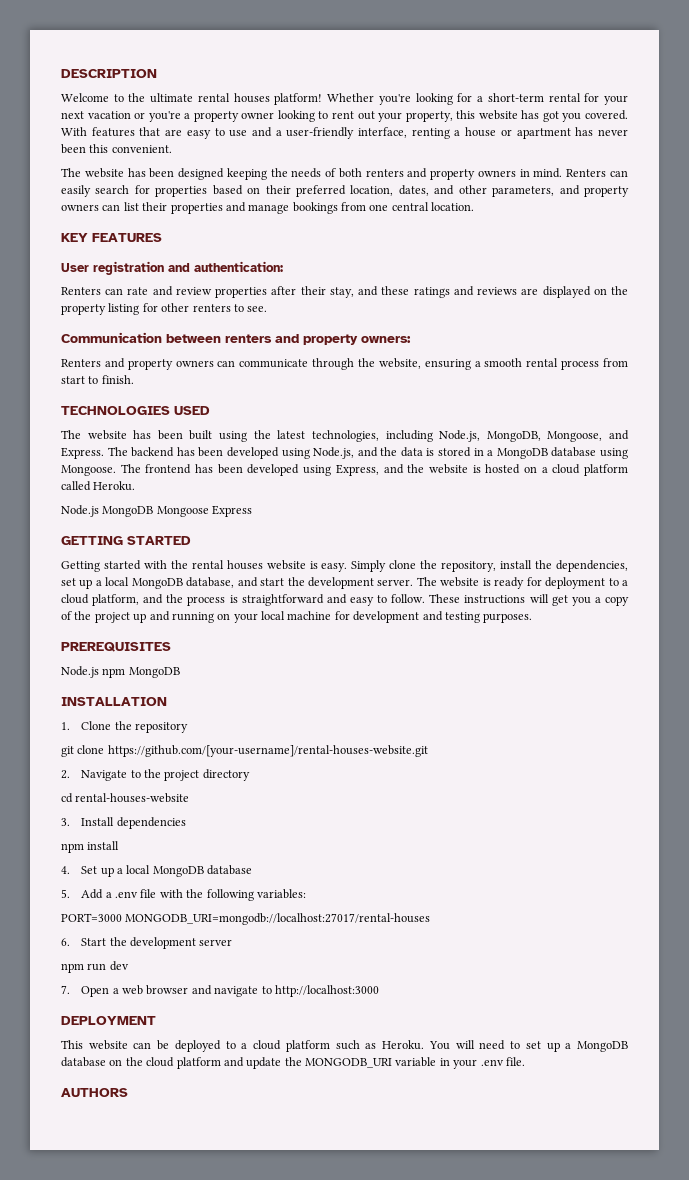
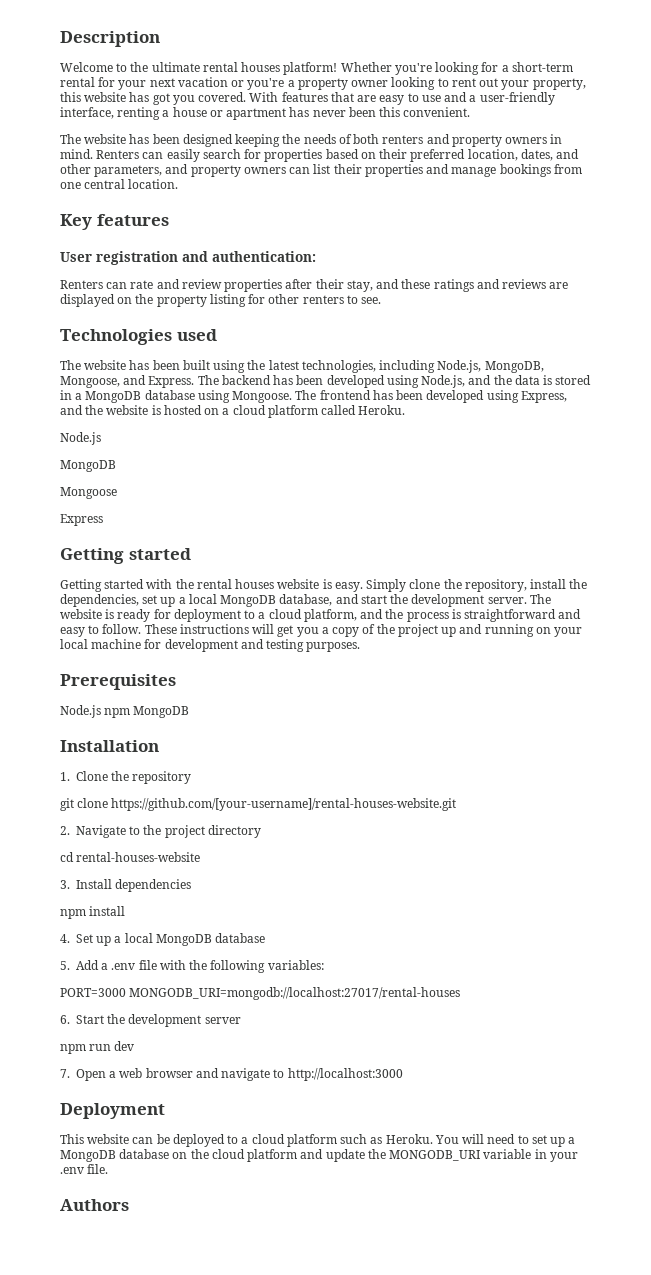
[61,69,157,78] DESCRIPTION -> [60,31,160,47] Description
[61,233,162,242] KEY FEATURES -> [60,214,169,230] Key features
[61,332,411,345] [61,358,628,370] [61,375,134,384] [61,406,210,415] Communication between renters and property owners: // Renters and property owners can communicate through the website, ensuring a smooth rental process from start to finish. // TECHNOLOGIES USED -> [60,329,217,345] Technologies used
[102,506,154,517] MongoDB -> [60,460,116,472] // MongoDB //
(209, 511) none -> (117, 493) //
[61,536,191,545] GETTING STARTED -> [60,548,191,564] Getting started
[61,642,171,652] PREREQUISITES -> [60,674,176,690] Prerequisites
[61,697,167,706] INSTALLATION -> [60,740,159,752] Installation
[61,1016,156,1025] DEPLOYMENT -> [60,1103,165,1119] Deployment
[61,1088,128,1097] AUTHORS -> [60,1199,129,1211] Authors

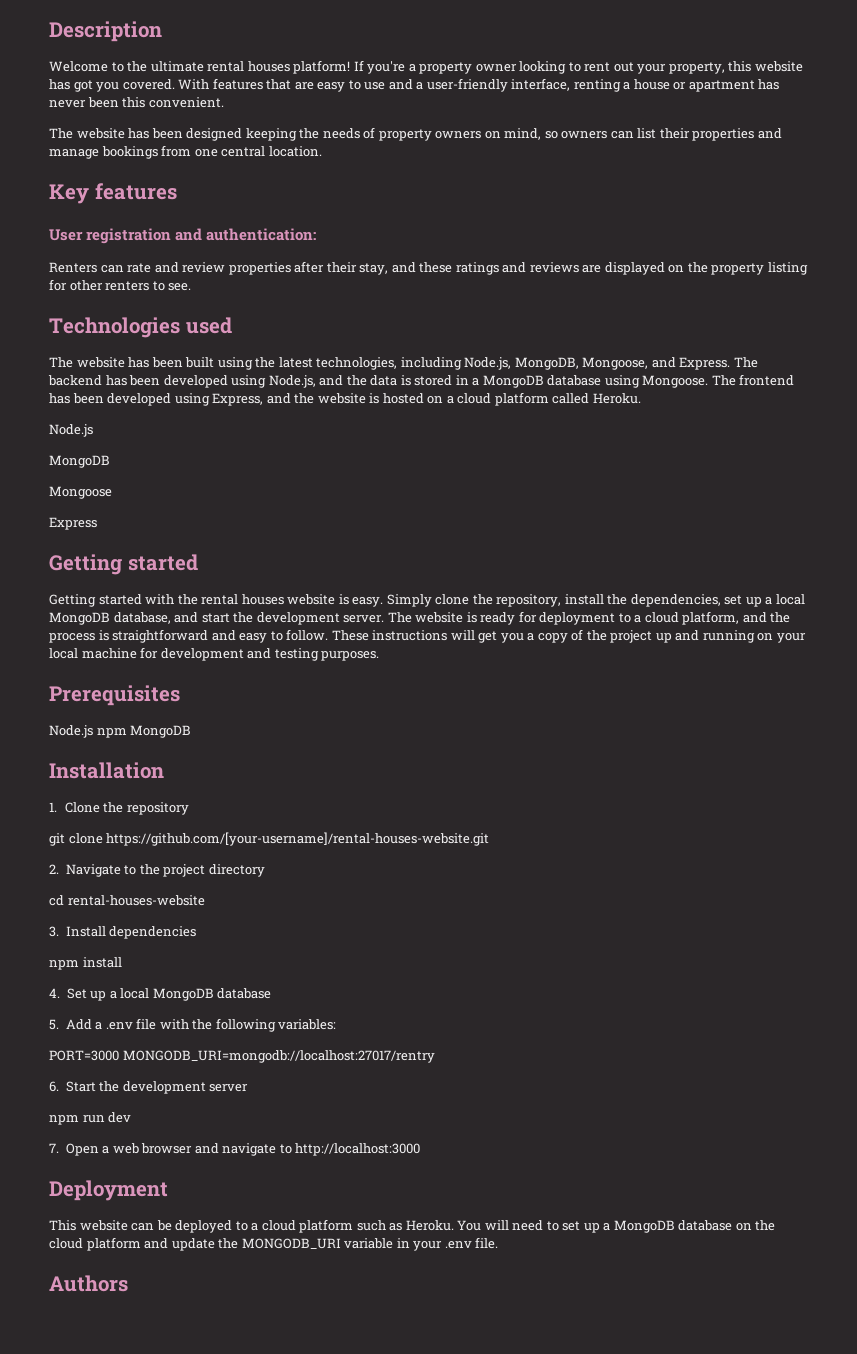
[340,62,573,75] [60,77,245,90] Whether you're looking for a short-term rental for your next vacation or -> [353,60,364,71] If
[353,134,563,147] [60,149,580,162] [60,164,241,177] both renters and property owners in mind. Renters can easily search for properties based on their preferred location, dates, and other parameters, and property -> [378,128,558,141] property owners on mind, so
[129,987,461,1000] MONGODB_URI=mongodb://localhost:27017/rental-houses -> [122,1050,435,1063] MONGODB_URI=mongodb://localhost:27017/rentry

